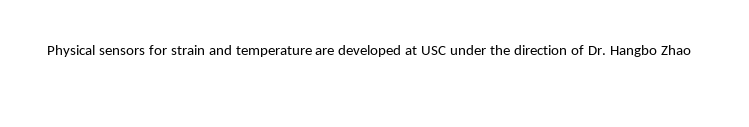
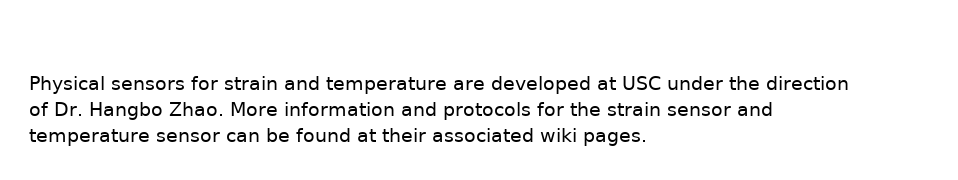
[660,45,691,55] Zhao -> [168,102,773,120] [29,128,647,146] Zhao. More information and protocols for the strain sensor and temperature sensor can be found at their associated wiki pages.

